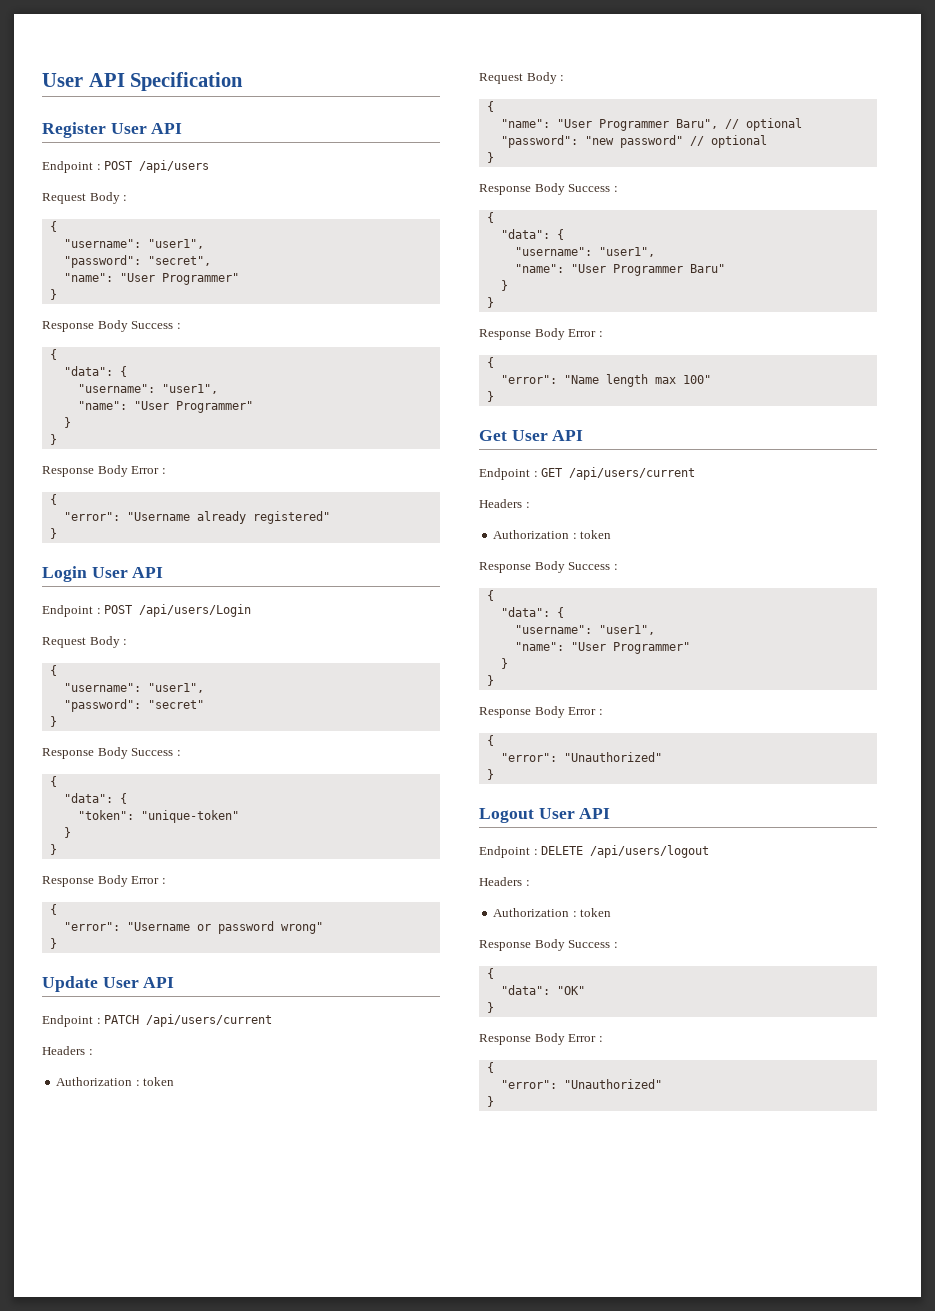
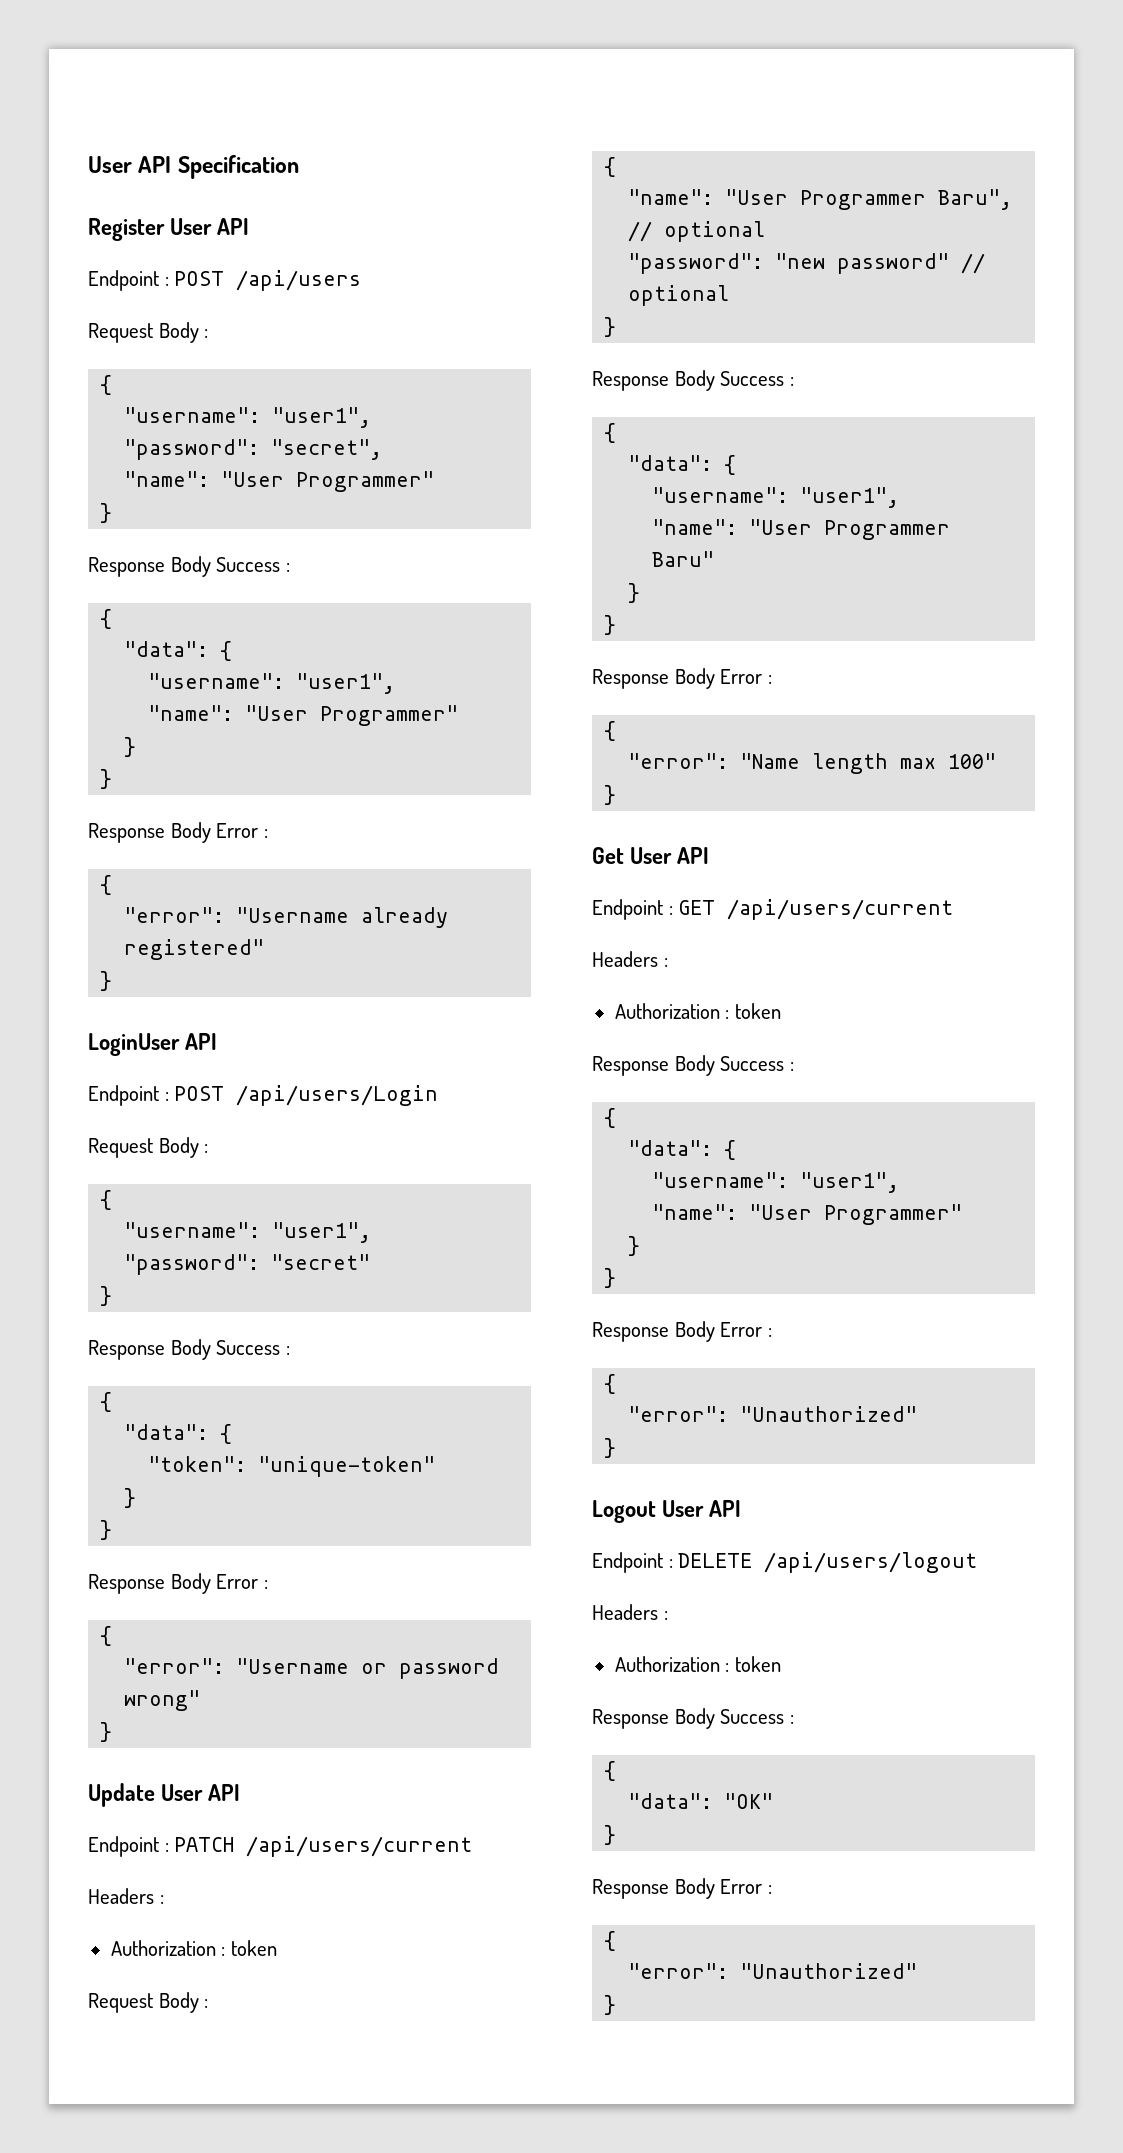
[42,566,128,582] Login User -> [88,1033,180,1056] LoginUser

